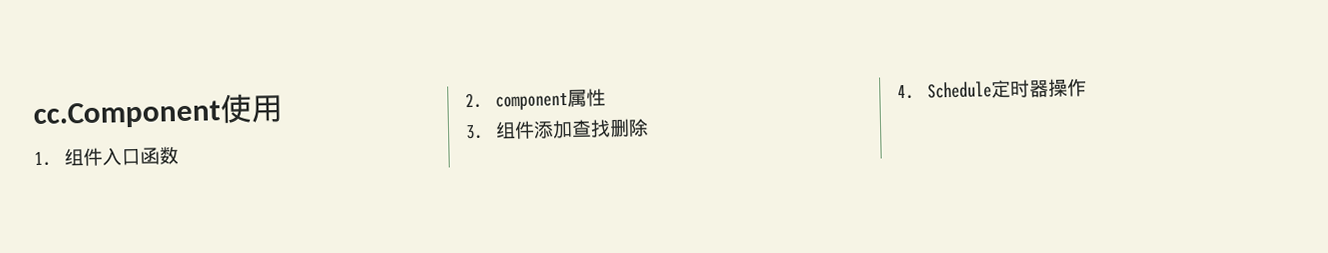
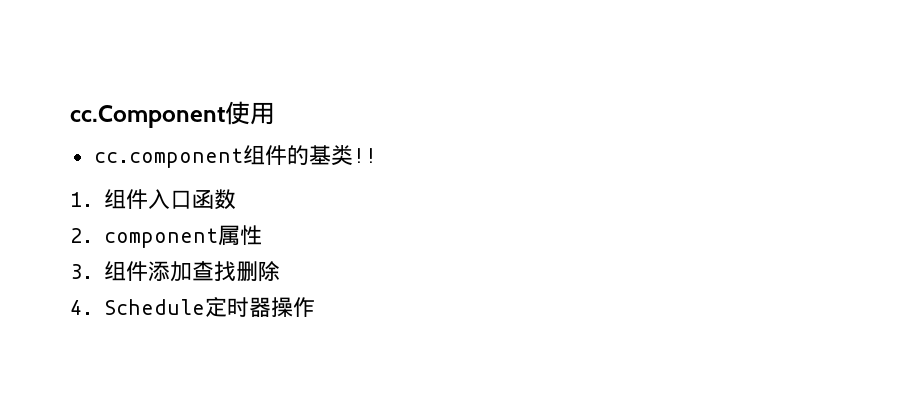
(283, 108) none -> [93,145,377,168] // cc.component组件的基类!!

